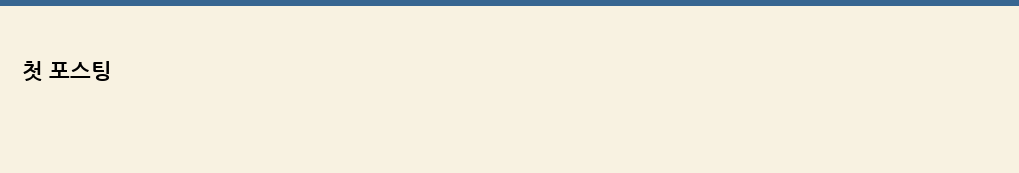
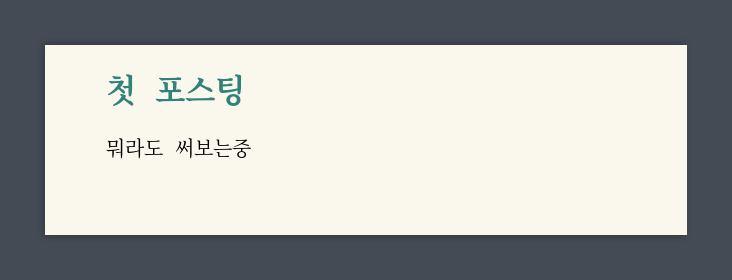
(112, 71) none -> [106,138,251,159] // 뭐라도 써보는중

